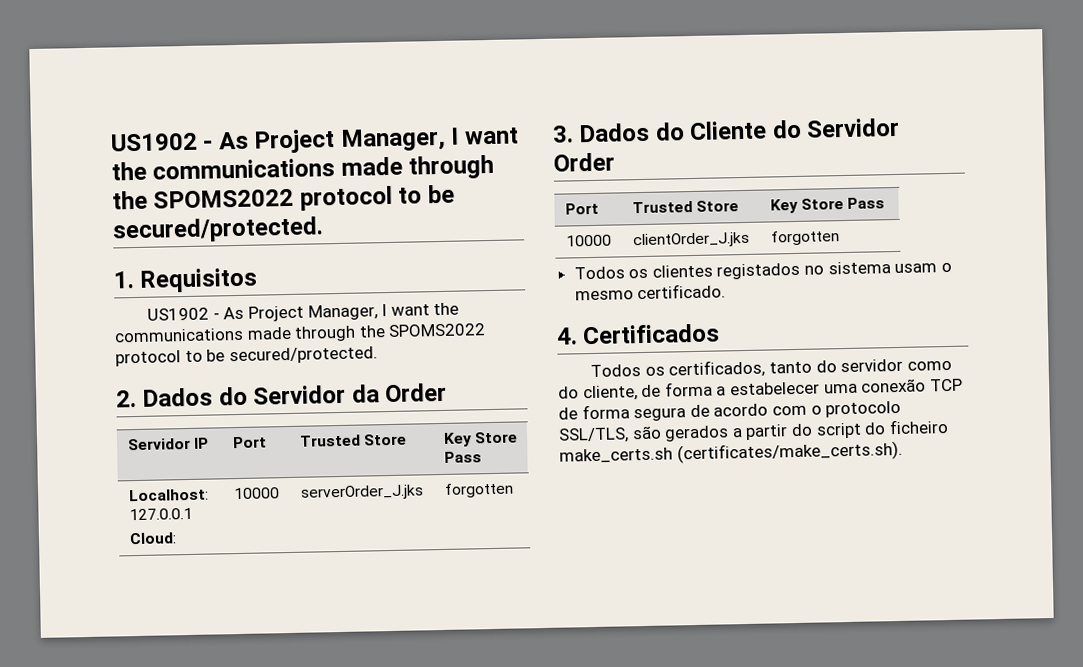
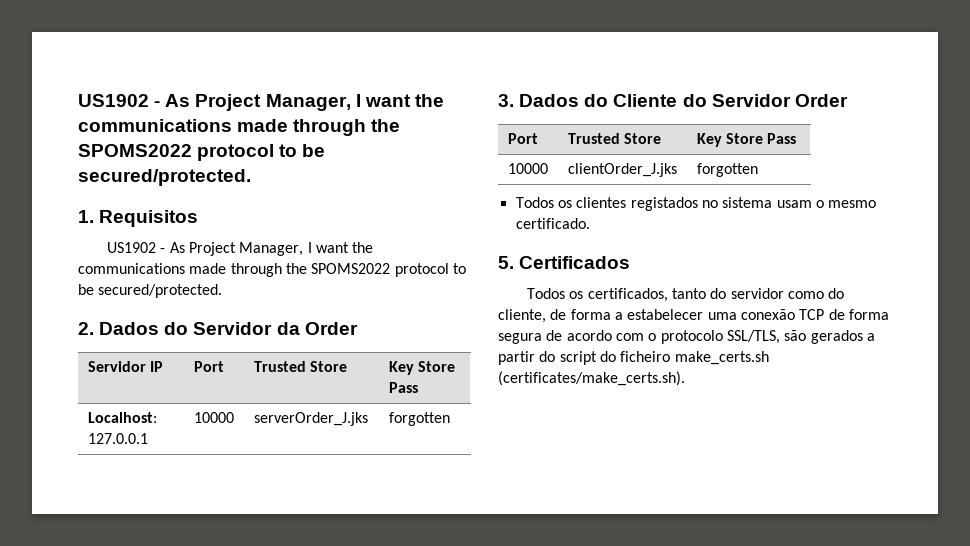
[128,532,177,545] // Cloud: -> (148, 438) none
[556,327,578,345] 4. -> [498,256,514,269] 5.

